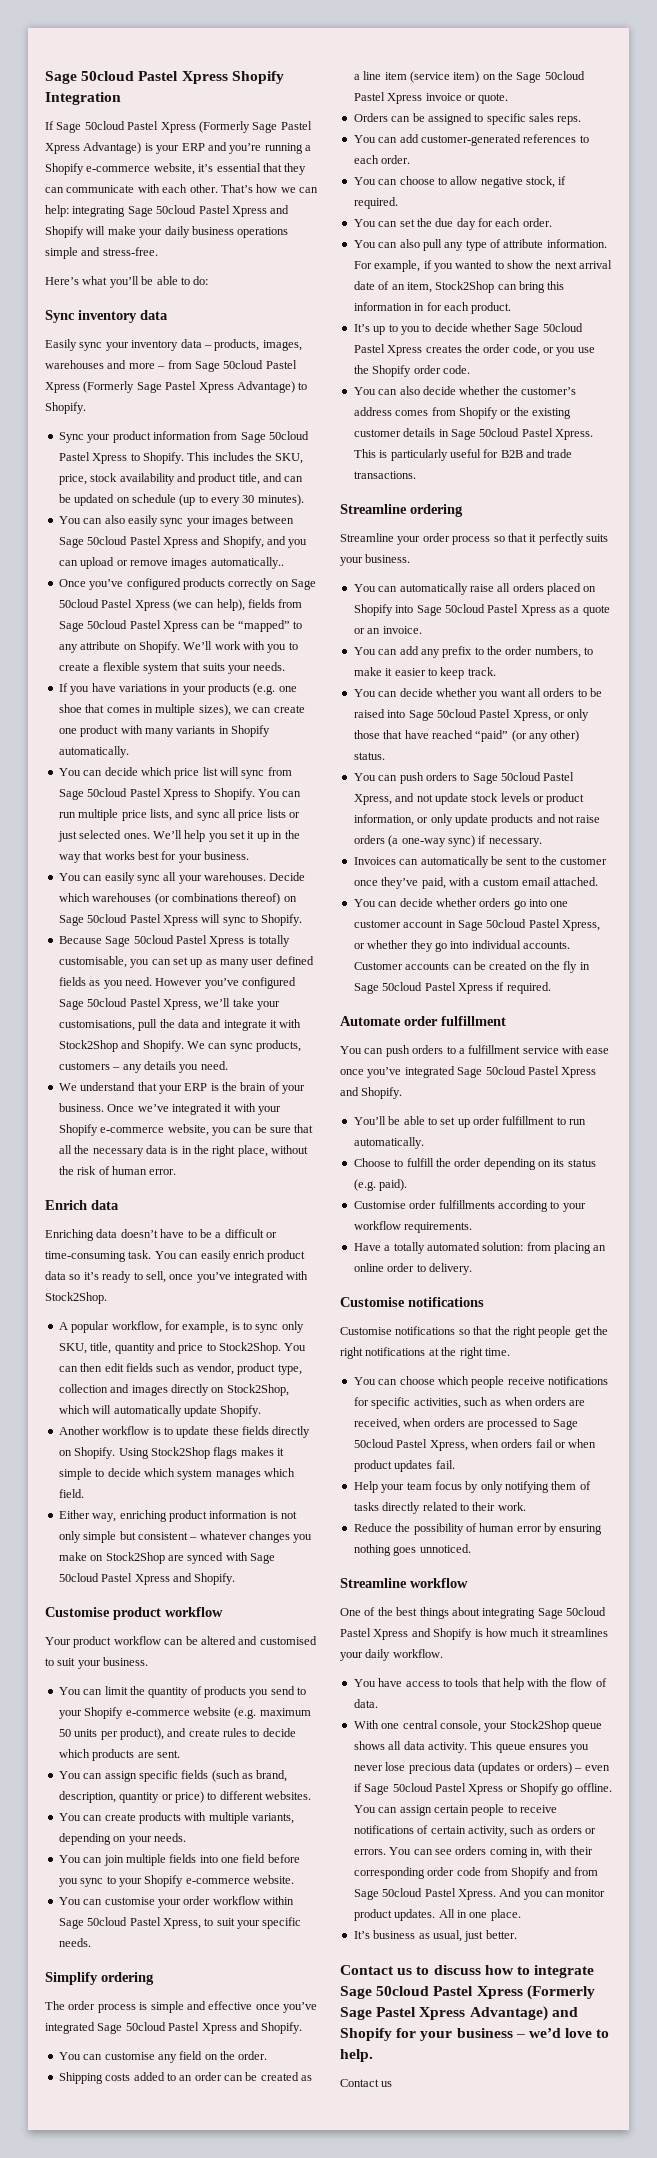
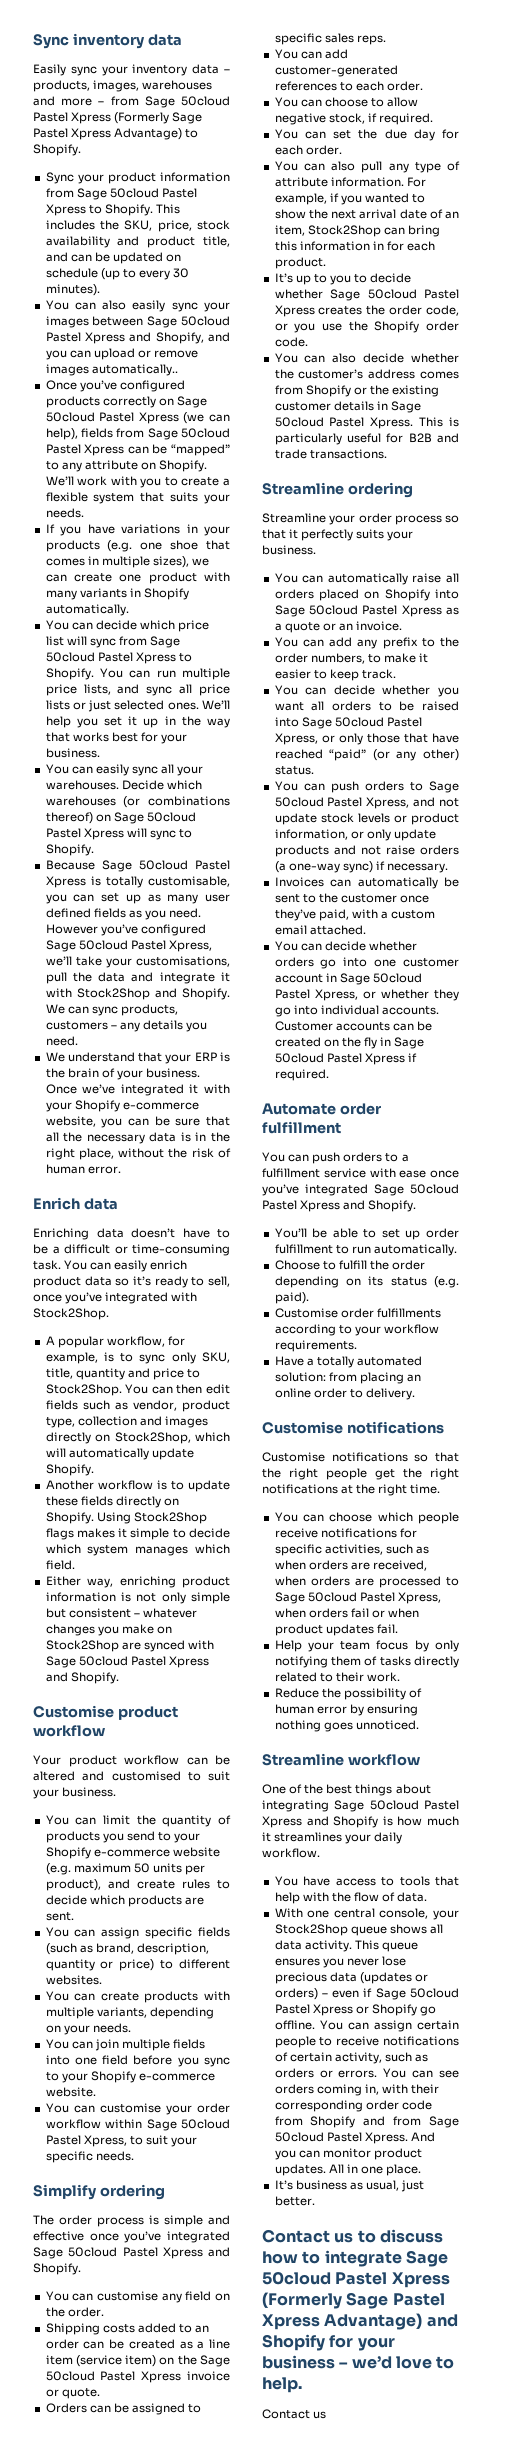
[45,71,284,84] [45,92,121,105] [45,121,312,133] [45,142,311,154] [45,163,307,175] [45,184,318,193] [45,205,290,217] [45,226,289,238] [45,247,158,259] [45,276,209,288] Sage 50cloud Pastel Xpress Shopify Integration // If Sage 50cloud Pastel Xpress (Formerly Sage Pastel Xpress Advantage) is your ERP and you’re running a Shopify e-commerce website, it’s essential that they can communicate with each other. That’s how we can help: integrating Sage 50cloud Pastel Xpress and Shopify will make your daily business operations simple and stress-free. // Here’s what you’ll be able to do: // -> (33, 41) none

